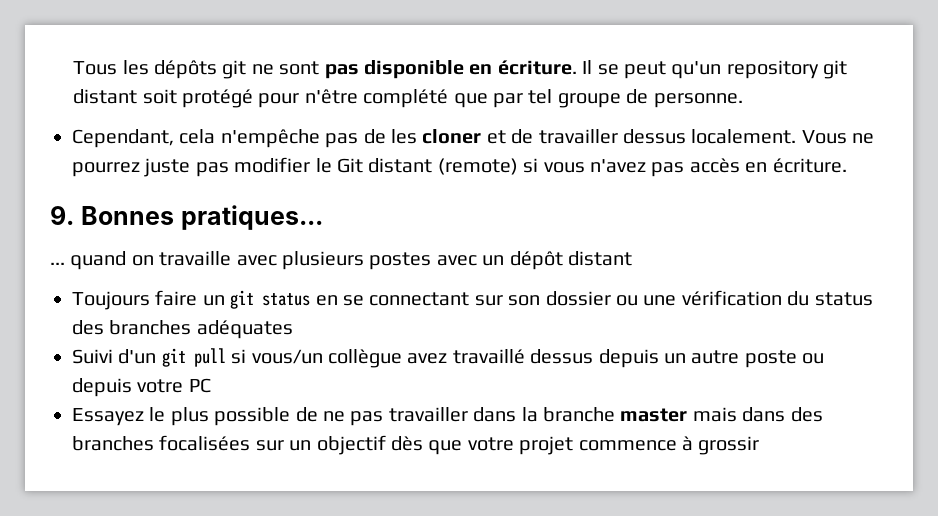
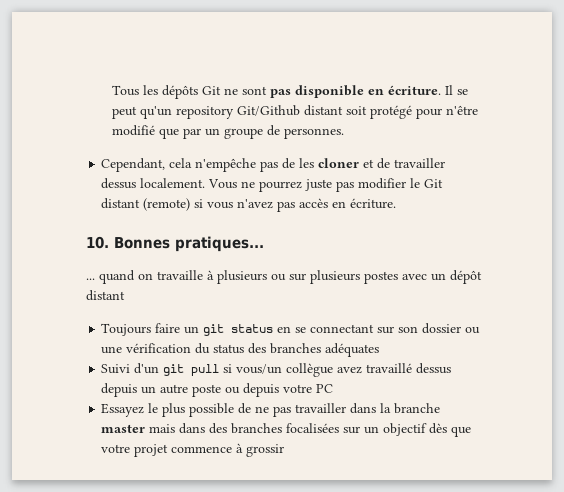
[222,60,247,79] git -> [201,86,221,95] Git
[823,60,848,79] git -> [236,105,300,116] Git/Github
[363,89,449,108] complété -> [111,125,155,136] modifié
[528,89,553,104] tel -> [204,128,220,136] un
[653,93,743,108] personne. -> [283,128,344,139] personnes.
[50,205,74,225] 9. -> [86,236,109,249] 10.
[236,255,277,266] avec -> [207,270,306,284] à plusieurs ou sur

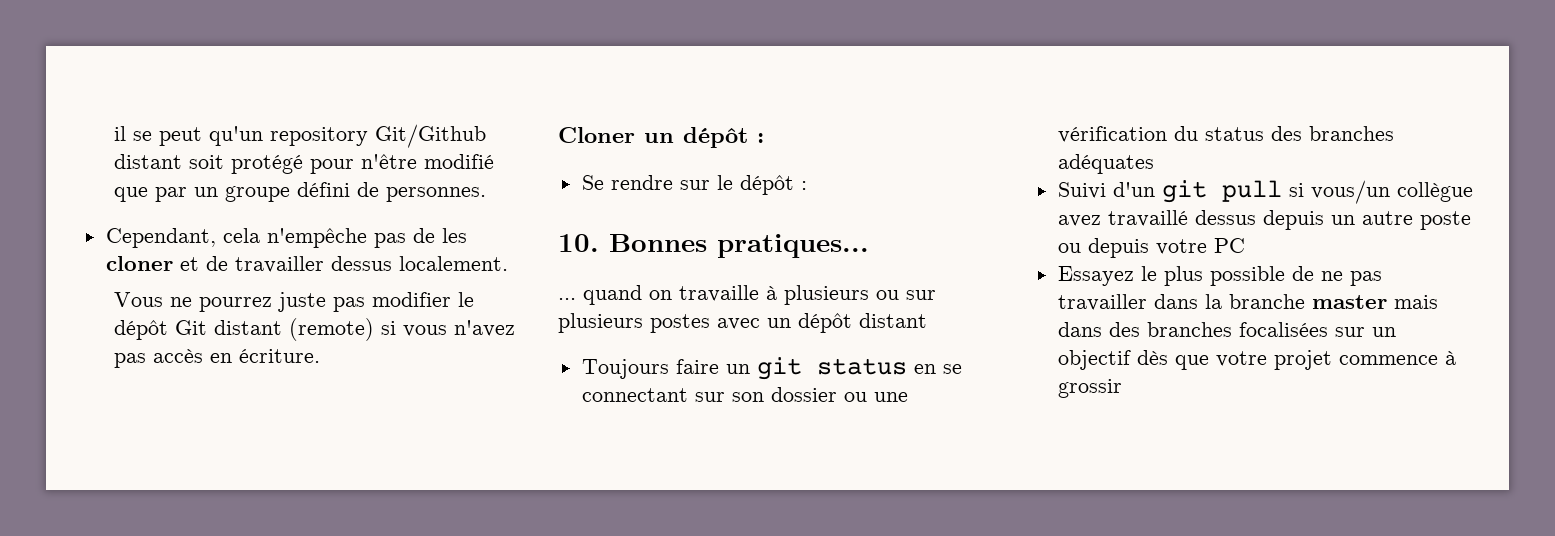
[111,85,453,99] Tous les dépôts Git ne sont pas disponible en écriture. Il -> [114,126,127,141] il
(263, 133) none -> [297,182,351,197] défini
(206, 183) none -> (508, 263) //
(421, 183) none -> [114,320,169,340] dépôt
(397, 203) none -> [558,127,764,148] [581,175,807,195] // Cloner un dépôt : // Se rendre sur le dépôt :

